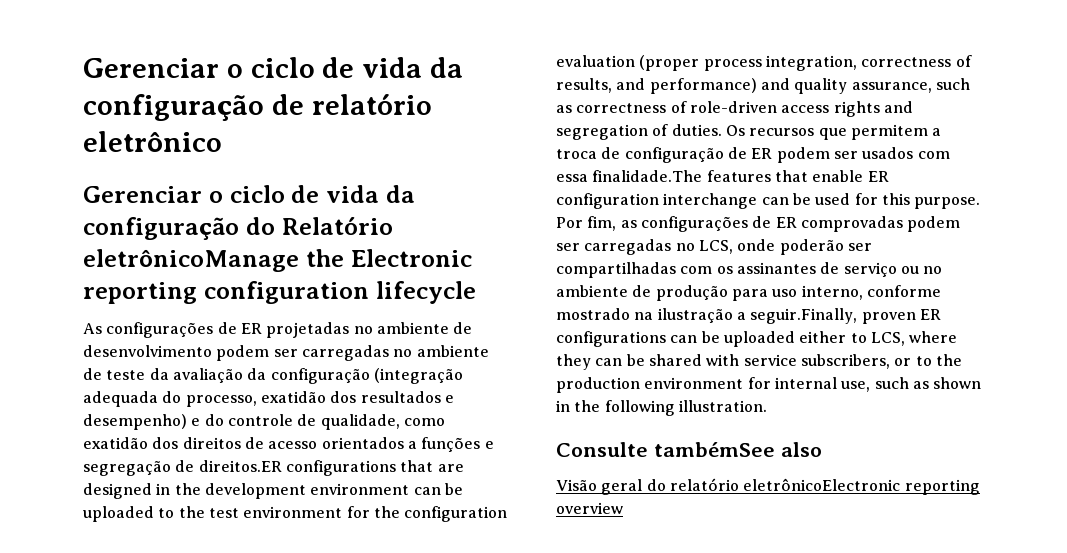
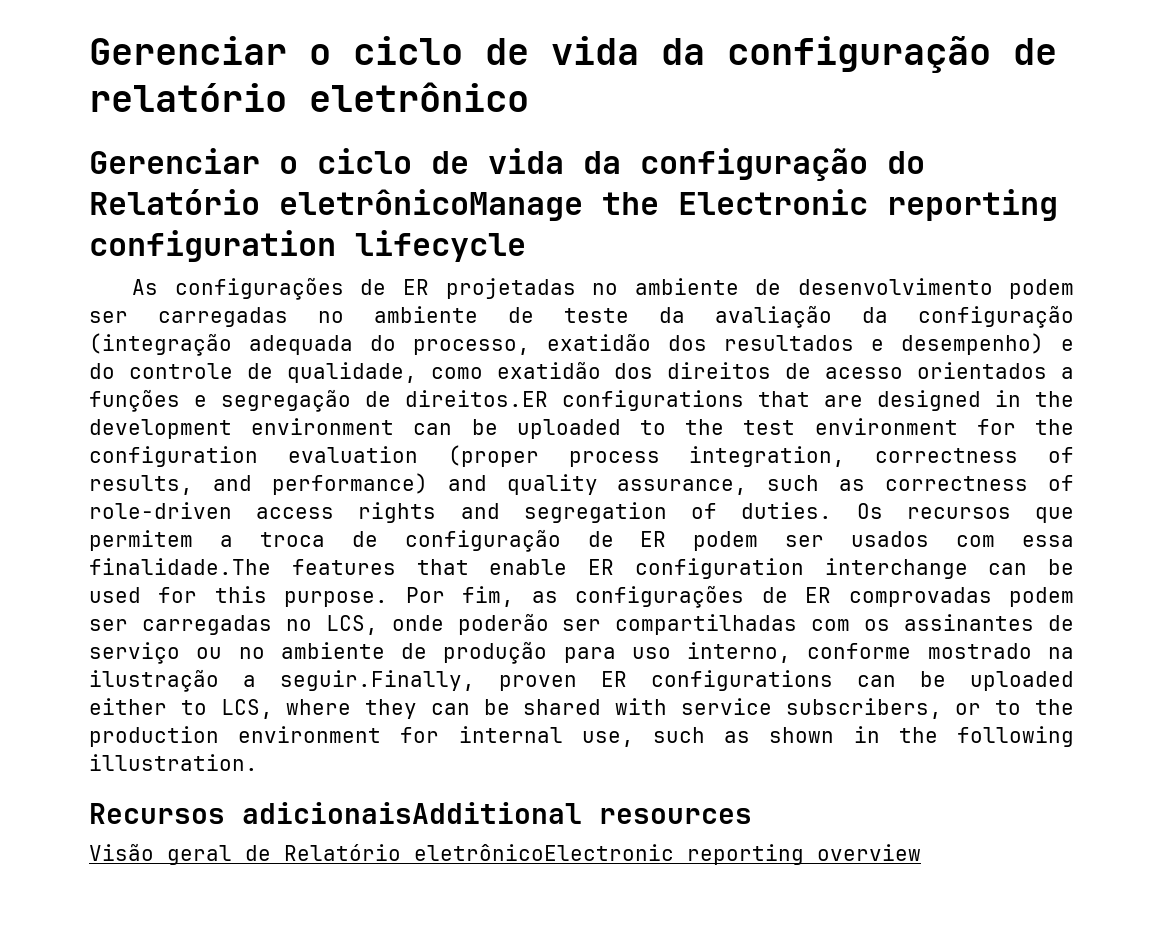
[556,442,822,457] Consulte tambémSee also -> [89,802,752,824] Recursos adicionaisAdditional resources
[646,478,739,491] do relatório -> [245,844,401,861] de Relatório

